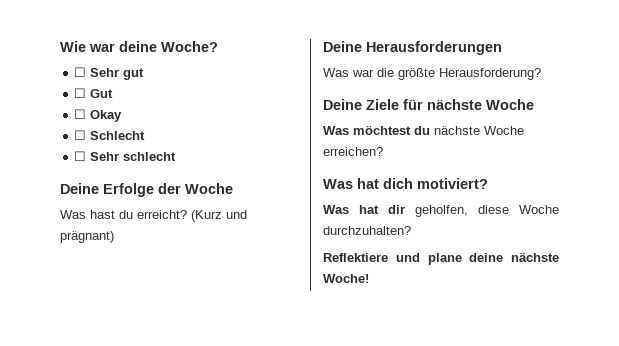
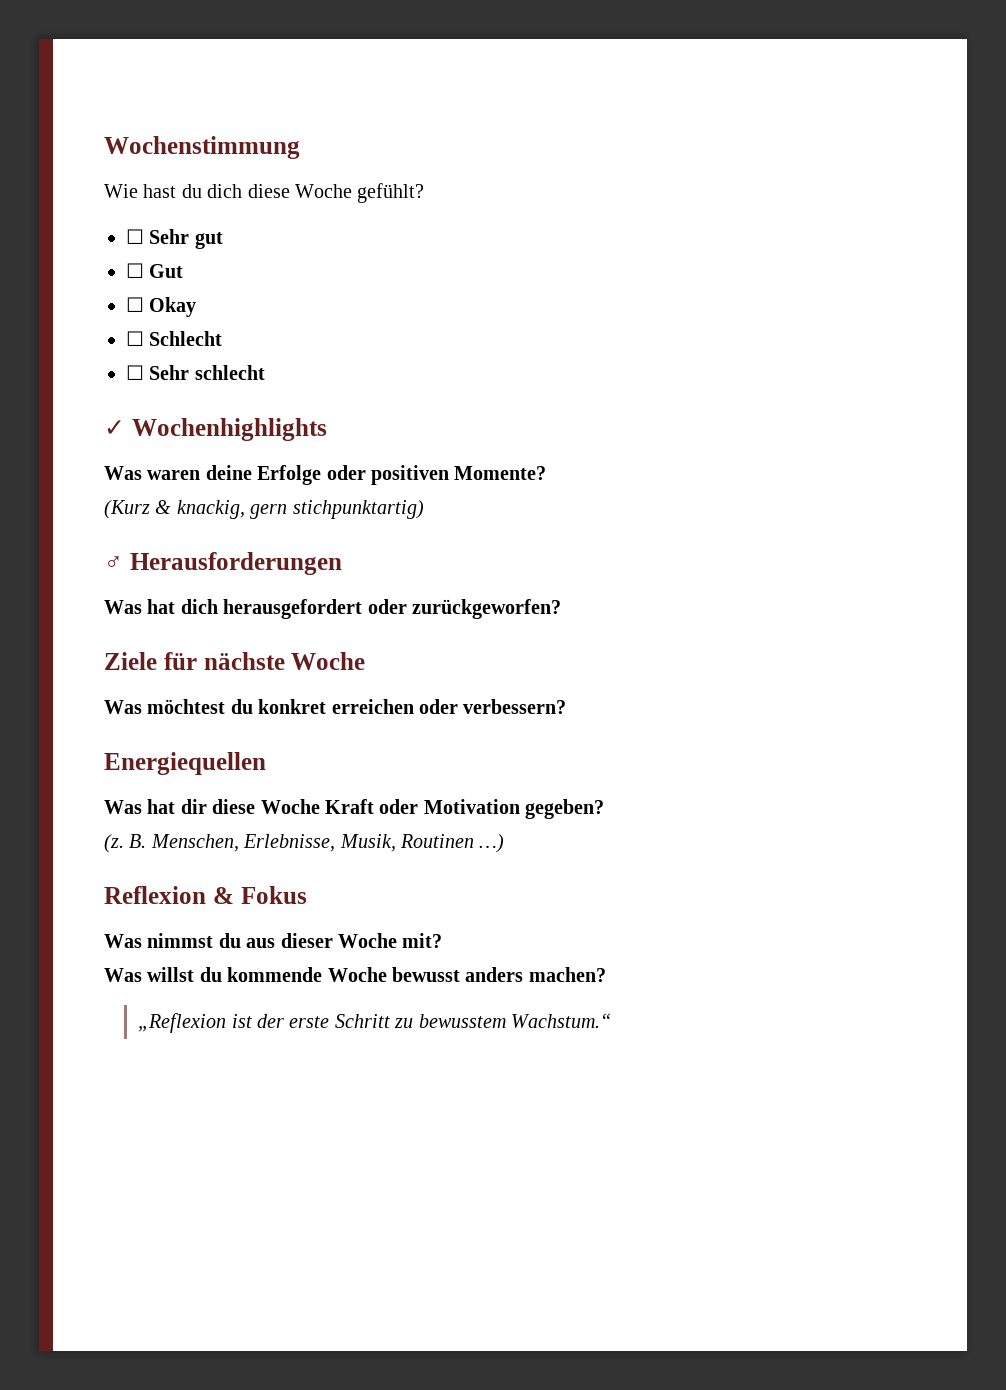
[60,41,218,52] Wie war deine Woche? -> [104,136,300,159] [104,183,425,203] Wochenstimmung // Wie hast du dich diese Woche gefühlt?
[60,183,233,197] [60,210,247,222] [60,231,114,243] [323,41,502,55] [323,68,541,80] [323,99,362,110] Deine Erfolge der Woche // Was hast du erreicht? (Kurz und prägnant) // Deine Herausforderungen // Was war die größte Herausforderung? // Deine -> [104,418,327,441] [104,465,547,485] [104,500,424,519] [104,552,342,575] [104,599,561,619] ✓ Wochenhighlights // Was waren deine Erfolge oder positiven Momente? // (Kurz & knackig, gern stichpunktartig) // ♂ Herausforderungen // Was hat dich herausgefordert oder zurückgeworfen? //
[434,126,524,135] [323,147,383,156] [323,178,488,189] nächste Woche erreichen? // Was hat dich motiviert? -> [258,699,567,714] [104,752,266,775] konkret erreichen oder verbessern? // Energiequellen
[415,205,559,217] [323,226,411,235] [323,252,559,265] [323,274,369,283] geholfen, diese Woche durchzuhalten? // Reflektiere und plane deine nächste Woche! -> [212,799,605,819] [104,834,505,853] [104,886,307,904] [104,933,443,948] [104,967,606,982] [138,1013,612,1033] diese Woche Kraft oder Motivation gegeben? // (z. B. Menschen, Erlebnisse, Musik, Routinen …) // Reflexion & Fokus // Was nimmst du aus dieser Woche mit? // Was willst du kommende Woche bewusst anders machen? // „Reflexion ist der erste Schritt zu bewusstem Wachstum.“

